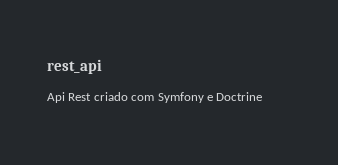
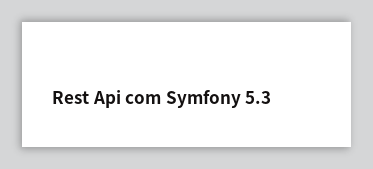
[47,59,102,74] [47,92,263,103] rest_api // Api Rest criado com Symfony e Doctrine -> [52,90,272,108] Rest Api com Symfony 5.3

